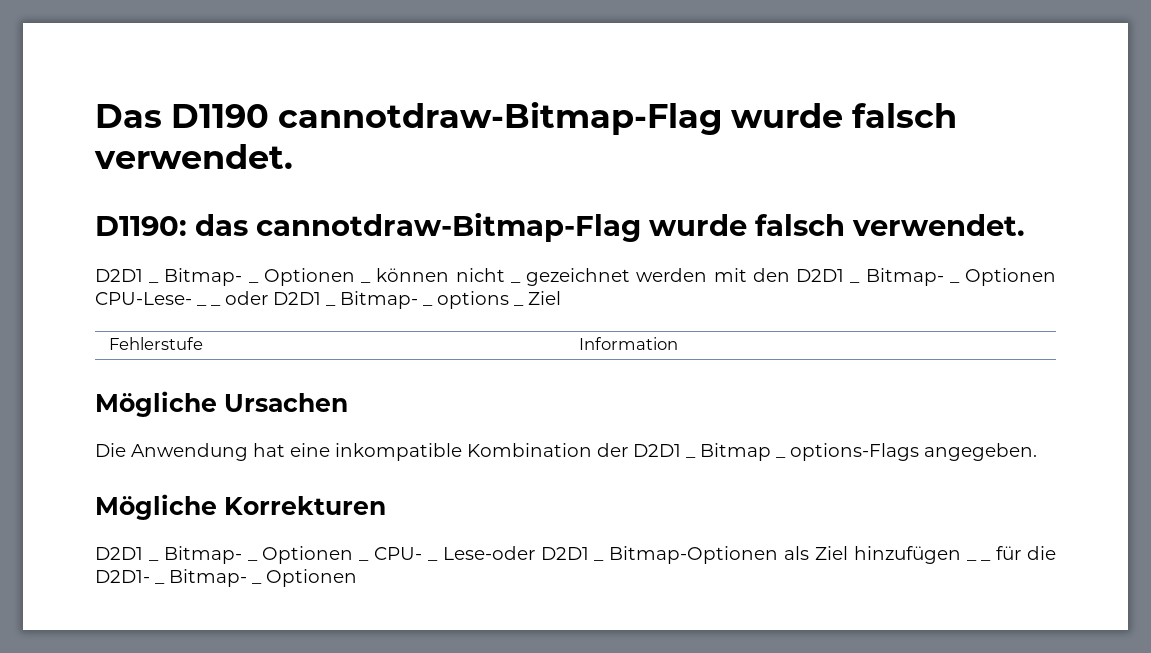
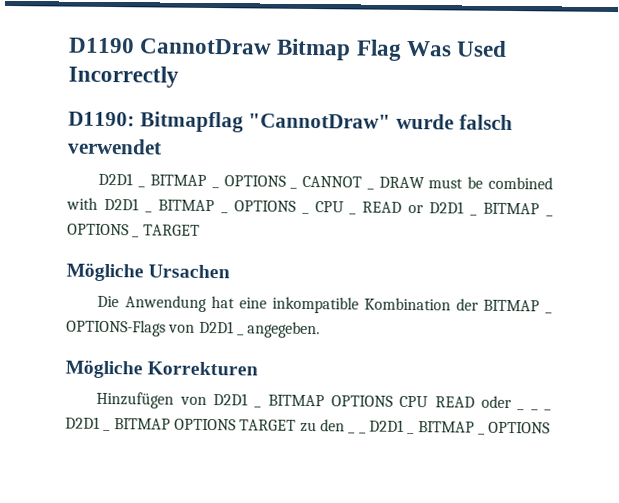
[95,102,958,135] [94,144,293,169] [95,212,1025,242] [95,269,143,282] [149,268,372,286] [376,268,505,282] [510,268,845,286] [850,268,1057,286] [95,292,192,305] [197,305,221,306] [225,291,321,305] [326,291,524,309] [528,291,561,305] [108,337,203,350] [578,337,678,350] Das D1190 cannotdraw-Bitmap-Flag wurde falsch verwendet. // D1190: das cannotdraw-Bitmap-Flag wurde falsch verwendet. // D2D1 _ Bitmap- _ Optionen _ können nicht _ gezeichnet werden mit den D2D1 _ Bitmap- _ Optionen CPU-Lese- _ _ oder D2D1 _ Bitmap- _ options _ Ziel // Fehlerstufe | Information -> [68,37,508,61] [68,65,179,88] [68,111,513,133] [67,138,162,155] [98,172,208,188] [211,175,554,190] [66,197,553,217] [67,223,200,238] D1190 CannotDraw Bitmap Flag Was Used Incorrectly // D1190: Bitmapflag "CannotDraw" wurde falsch verwendet // D2D1 _ BITMAP _ OPTIONS _ CANNOT _ DRAW must be combined with D2D1 _ BITMAP _ OPTIONS _ CPU _ READ or D2D1 _ BITMAP _ OPTIONS _ TARGET
[633,444,681,457] [686,443,1037,461] [95,494,386,520] [95,547,143,560] [148,546,370,564] [374,547,422,560] [427,560,438,561] [442,546,589,560] [594,546,992,564] [996,546,1057,560] [95,570,150,583] [155,569,357,587] D2D1 _ Bitmap _ options-Flags angegeben. // Mögliche Korrekturen // D2D1 _ Bitmap- _ Optionen _ CPU- _ Lese-oder D2D1 _ Bitmap-Optionen als Ziel hinzufügen _ _ für die D2D1- _ Bitmap- _ Optionen -> [482,299,553,314] [66,319,321,339] [65,359,259,379] [96,391,552,411] [65,416,551,435] BITMAP _ OPTIONS-Flags von D2D1 _ angegeben. // Mögliche Korrekturen // Hinzufügen von D2D1 _ BITMAP OPTIONS CPU READ oder _ _ _ D2D1 _ BITMAP OPTIONS TARGET zu den _ _ D2D1 _ BITMAP _ OPTIONS

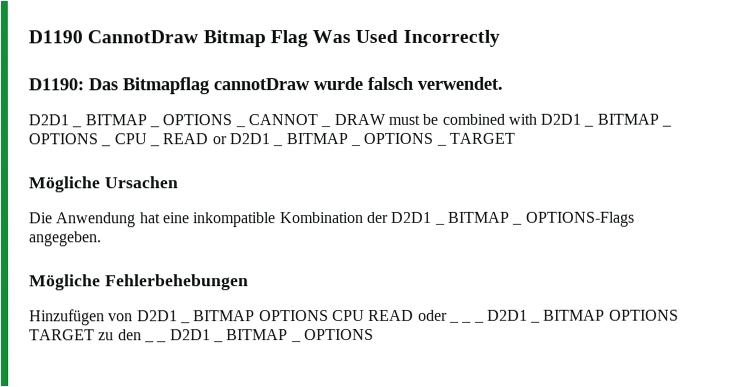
[139,111,392,133] Bitmapflag "CannotDraw" -> [88,77,310,95] Das Bitmapflag cannotDraw
[67,138,162,155] verwendet -> [417,76,503,90] verwendet.
(479, 304) none -> [391,211,446,225] D2D1 _
[168,320,244,336] von D2D1 _ -> (635, 219) none
[147,361,259,376] Korrekturen -> [104,274,249,291] Fehlerbehebungen

